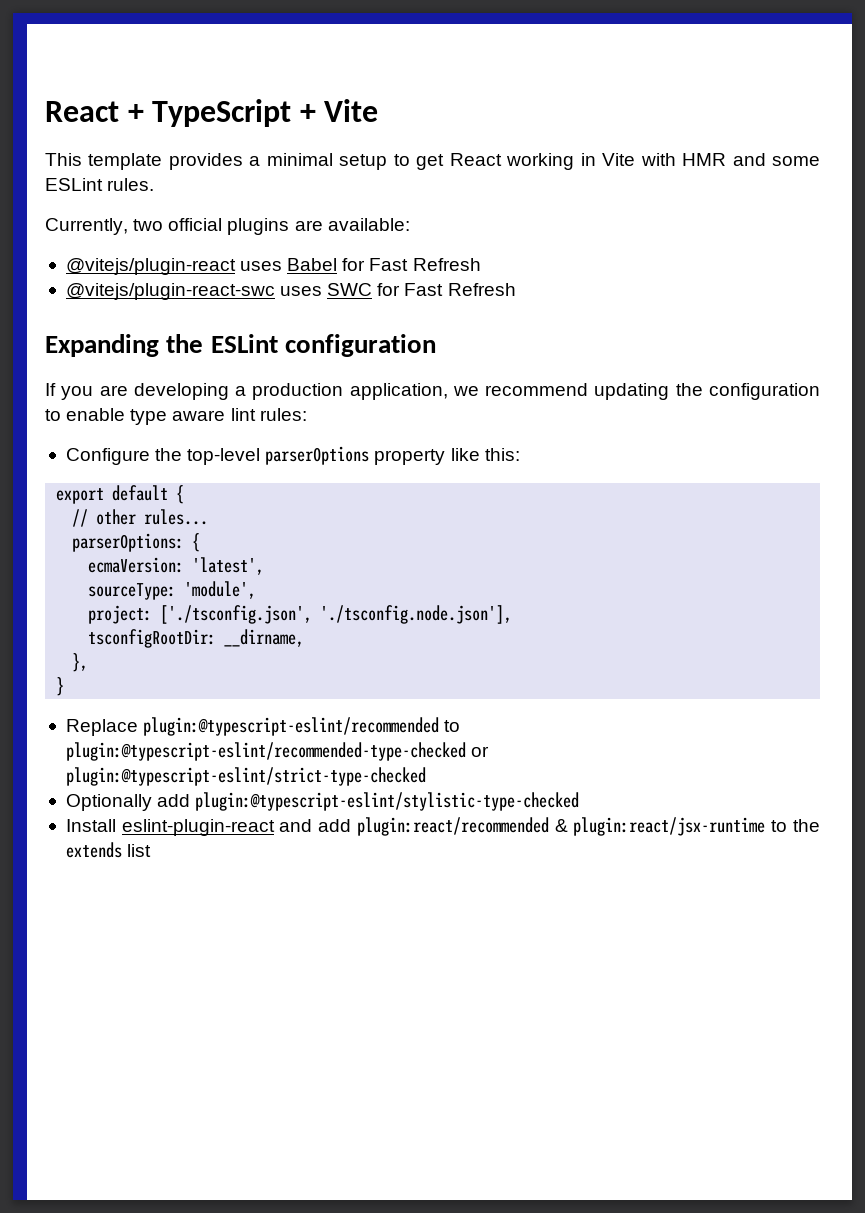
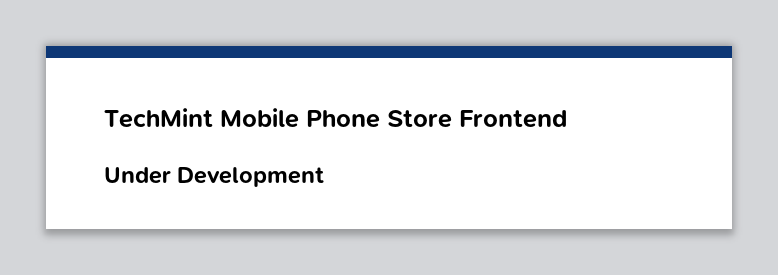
[45,99,379,127] [45,153,820,170] [45,178,155,191] [45,218,410,235] [65,258,481,275] [65,283,516,300] [45,334,436,357] [45,383,820,400] [45,408,307,425] [65,446,520,465] [56,485,185,504] [72,509,209,527] [72,533,201,552] [88,557,265,575] [88,581,257,600] [88,605,513,624] [88,629,305,648] [72,653,89,672] [56,677,65,696] [65,717,461,736] [65,742,490,761] [65,767,426,786] [65,792,580,811] [65,817,821,836] [65,842,152,858] React + TypeScript + Vite // This template provides a minimal setup to get React working in Vite with HMR and some ESLint rules. // Currently, two official plugins are available: // @vitejs/plugin-react uses Babel for Fast Refresh // @vitejs/plugin-react-swc uses SWC for Fast Refresh // Expanding the ESLint configuration // If you are developing a production application, we recommend updating the configuration to enable type aware lint rules: // Configure the top-level parserOptions property like this: // export default { // // other rules... // parserOptions: { // ecmaVersion: 'latest', // sourceType: 'module', // project: ['./tsconfig.json', './tsconfig.node.json'], // tsconfigRootDir: __dirname, // }, // } // Replace plugin:@typescript-eslint/recommended to plugin:@typescript-eslint/recommended-type-checked or plugin:@typescript-eslint/strict-type-checked // Optionally add plugin:@typescript-eslint/stylistic-type-checked // Install eslint-plugin-react and add plugin:react/recommended & plugin:react/jsx-runtime to the extends list -> [104,108,567,128] [104,167,325,187] TechMint Mobile Phone Store Frontend // Under Development

